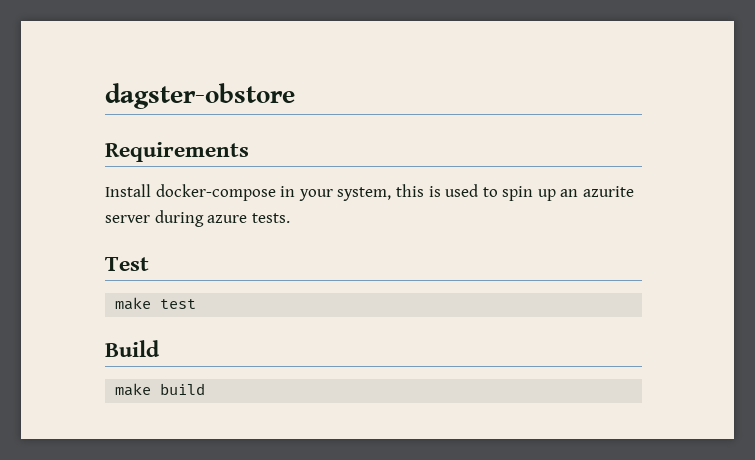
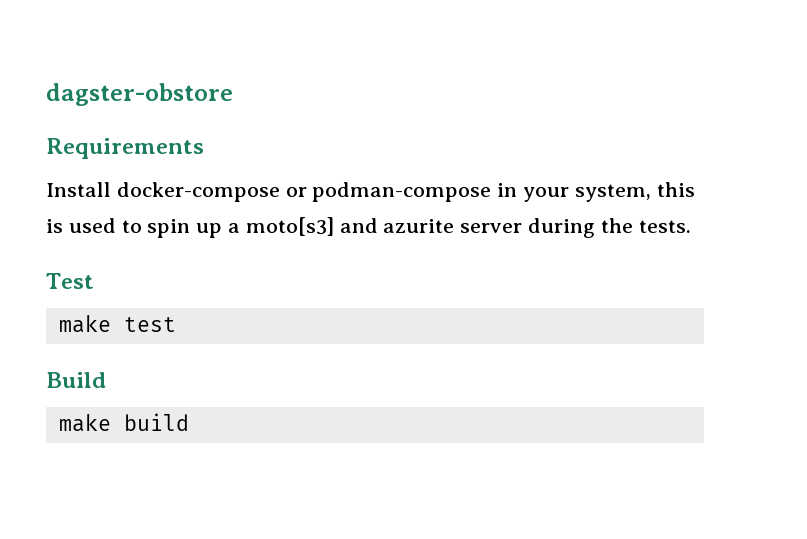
(276, 192) none -> [285,182,492,202] or podman-compose
[560,189,579,197] an -> [228,217,378,236] a moto[s3] and
[207,215,248,223] azure -> [600,218,633,233] the

